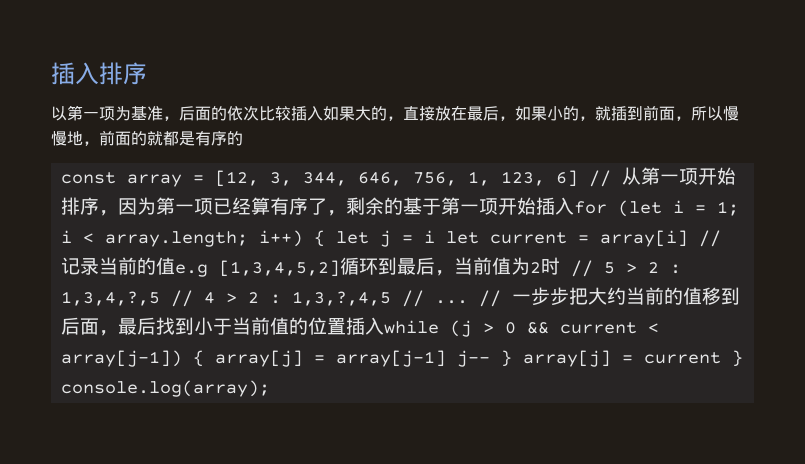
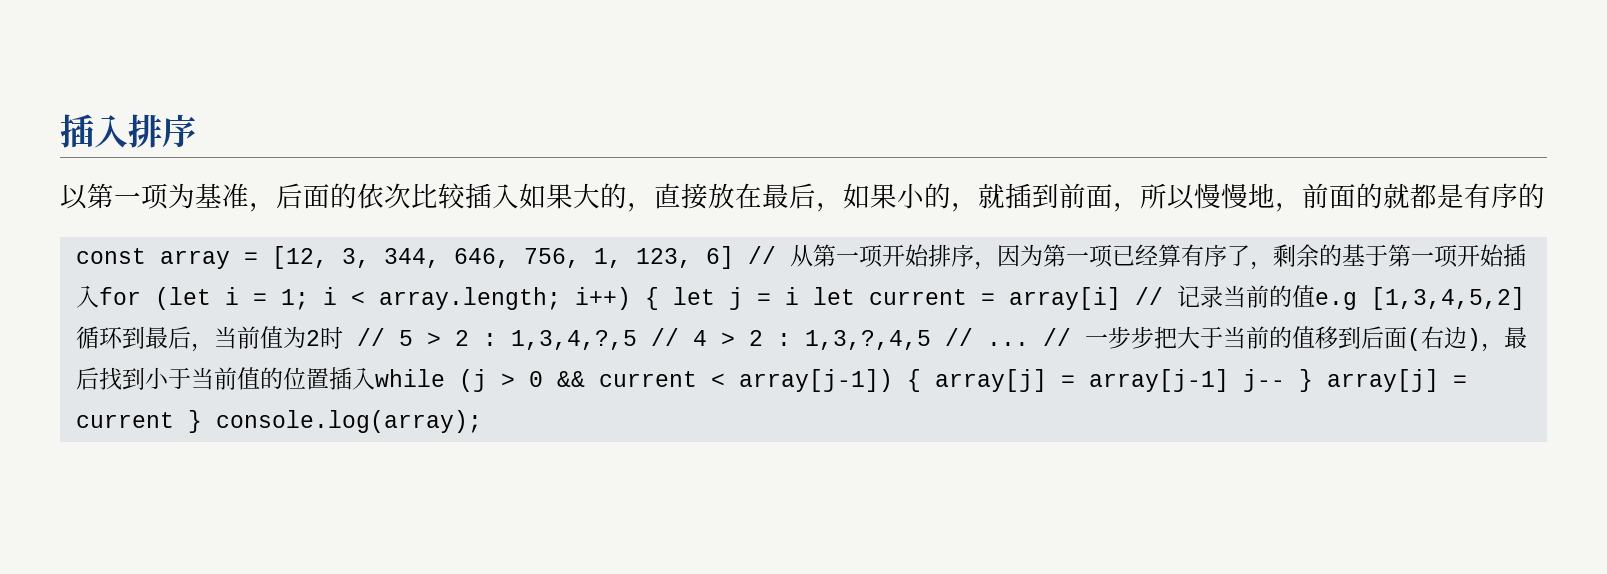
[606,287,626,305] 约 -> [1199,326,1223,348] 于
(99, 326) none -> [1406,326,1481,351] (右边)

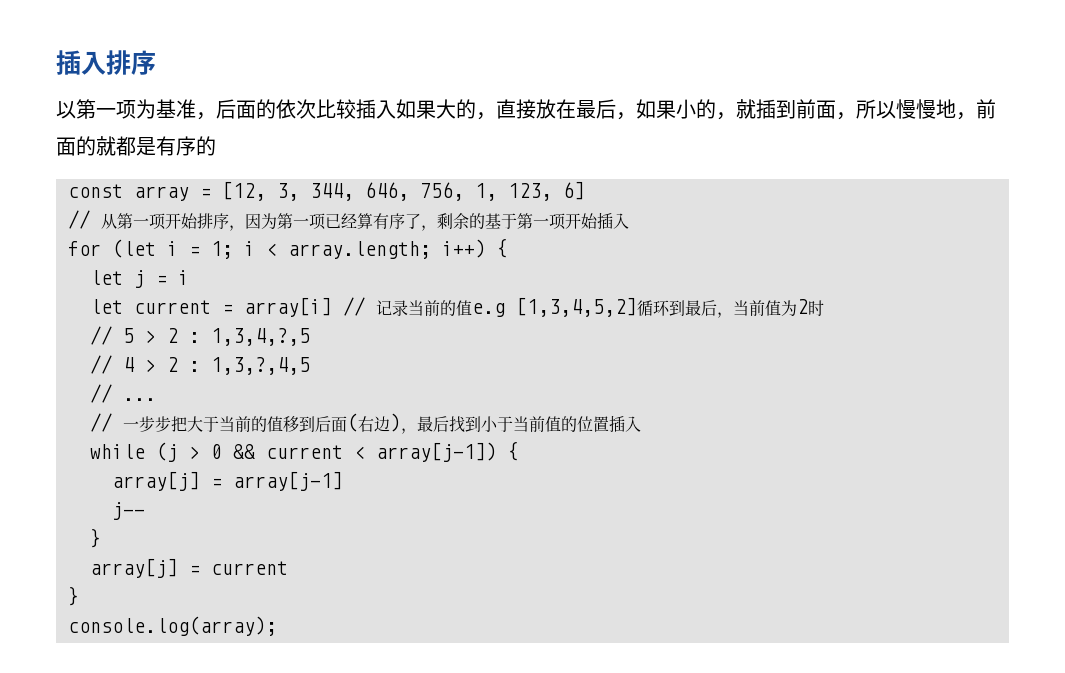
(734, 257) none -> (585, 190) //
(99, 296) none -> (629, 221) //
(659, 298) none -> (508, 248) //
(799, 296) none -> (189, 277) //
(343, 337) none -> (824, 308) //
(637, 340) none -> (310, 337) //
(931, 340) none -> (310, 366) //
(1029, 344) none -> (156, 399) //
(375, 378) none -> (641, 424) //
(921, 380) none -> (519, 451) //
(1229, 380) none -> (343, 481) //
[1298,369,1313,392] } -> [90,528,101,548] // } //
[187,410,202,433] } -> [68,586,79,606] // } //

